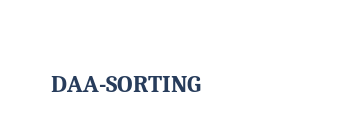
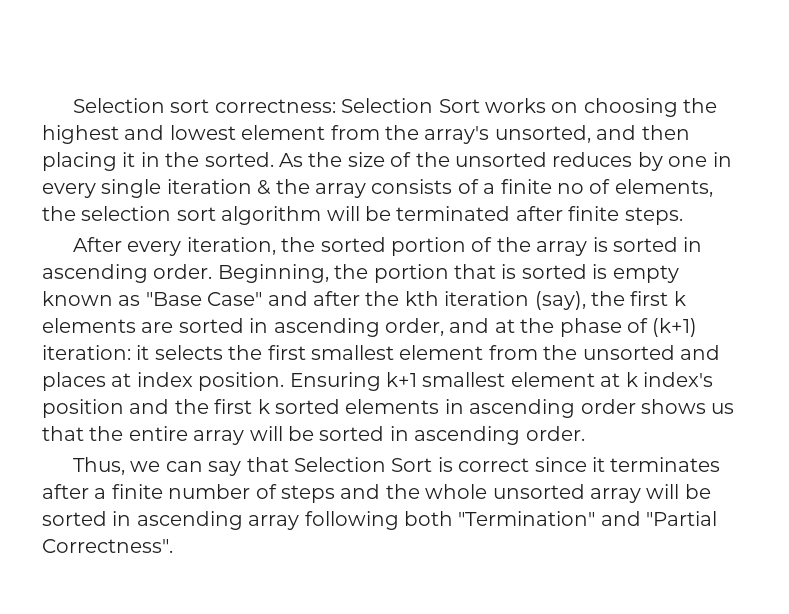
[51,76,201,92] DAA-SORTING -> [73,98,718,117] [42,125,690,144] [42,152,732,171] [42,179,713,198] [42,206,683,225] [73,237,703,256] [42,264,679,283] [42,291,686,310] [42,318,698,337] [42,345,720,360] [42,372,713,391] [42,399,735,418] [42,426,585,445] [73,457,721,476] [42,484,711,503] [42,511,718,530] [42,539,173,553] Selection sort correctness: Selection Sort works on choosing the highest and lowest element from the array's unsorted, and then placing it in the sorted. As the size of the unsorted reduces by one in every single iteration & the array consists of a finite no of elements, the selection sort algorithm will be terminated after finite steps. // After every iteration, the sorted portion of the array is sorted in ascending order. Beginning, the portion that is sorted is empty known as "Base Case" and after the kth iteration (say), the first k elements are sorted in ascending order, and at the phase of (k+1) iteration: it selects the first smallest element from the unsorted and places at index position. Ensuring k+1 smallest element at k index's position and the first k sorted elements in ascending order shows us that the entire array will be sorted in ascending order. // Thus, we can say that Selection Sort is correct since it terminates after a finite number of steps and the whole unsorted array will be sorted in ascending array following both "Termination" and "Partial Correctness".

